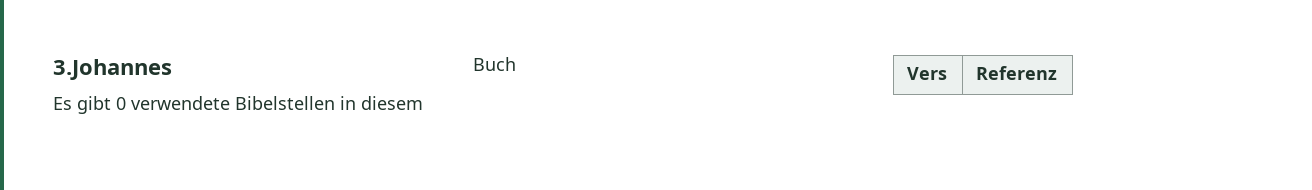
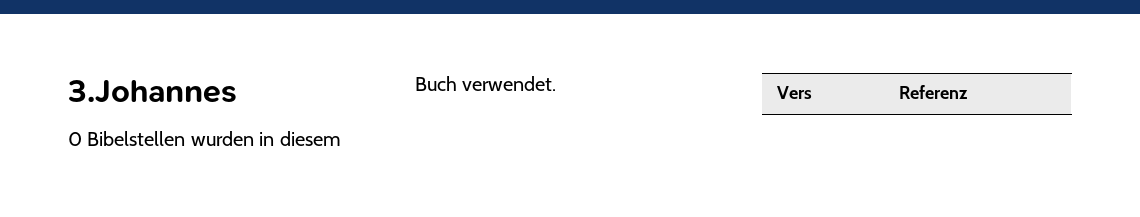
[53,96,335,114] Es gibt 0 verwendete Bibelstellen -> [68,131,254,146] 0 Bibelstellen wurden
(516, 64) none -> [462,76,557,91] verwendet.

